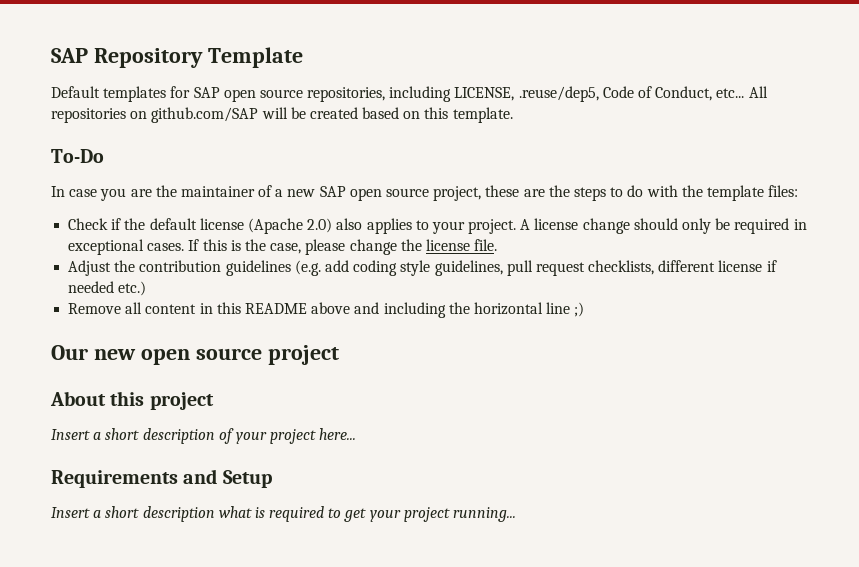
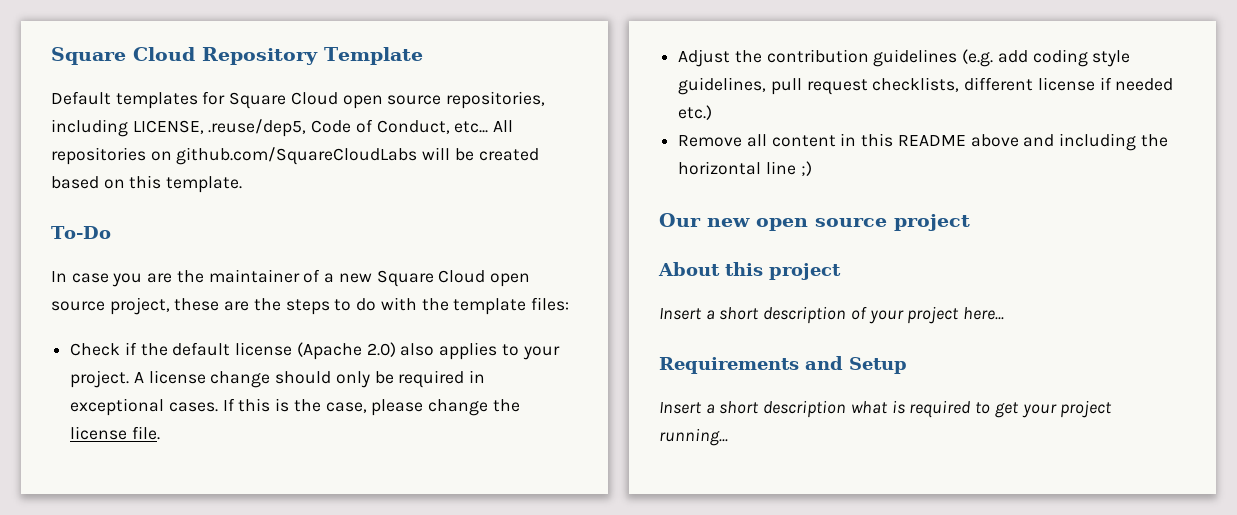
[51,48,88,63] SAP -> [51,47,195,65] Square Cloud
[193,87,220,98] SAP -> [229,92,338,109] Square Cloud
[151,107,259,123] github.com/SAP -> [176,147,418,165] github.com/SquareCloudLabs
[319,186,346,197] SAP -> [376,270,486,287] Square Cloud

